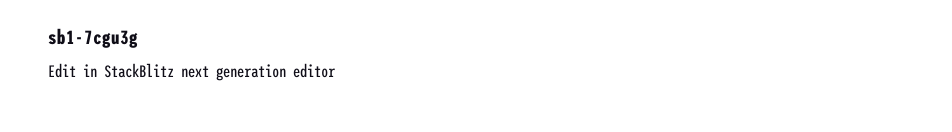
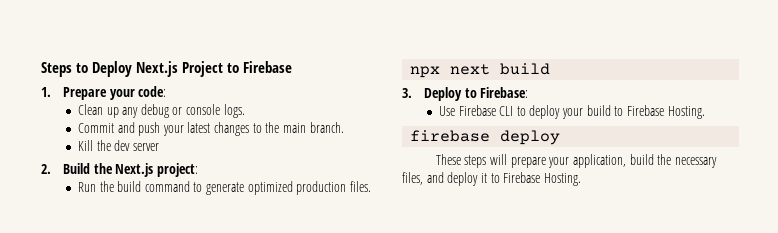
[48,28,138,48] [48,63,336,81] sb1-7cgu3g // Edit in StackBlitz next generation editor -> [41,61,293,77] [41,86,167,100] [77,104,245,118] [77,122,344,136] [77,140,159,151] [41,163,198,177] [77,181,372,195] [410,63,551,78] [402,87,529,101] [438,105,705,119] [410,130,561,145] [435,154,717,168] [402,172,581,186] Steps to Deploy Next.js Project to Firebase // 1. Prepare your code: // Clean up any debug or console logs. // Commit and push your latest changes to the main branch. // Kill the dev server // 2. Build the Next.js project: // Run the build command to generate optimized production files. // npx next build // 3. Deploy to Firebase: // Use Firebase CLI to deploy your build to Firebase Hosting. // firebase deploy // These steps will prepare your application, build the necessary files, and deploy it to Firebase Hosting.

